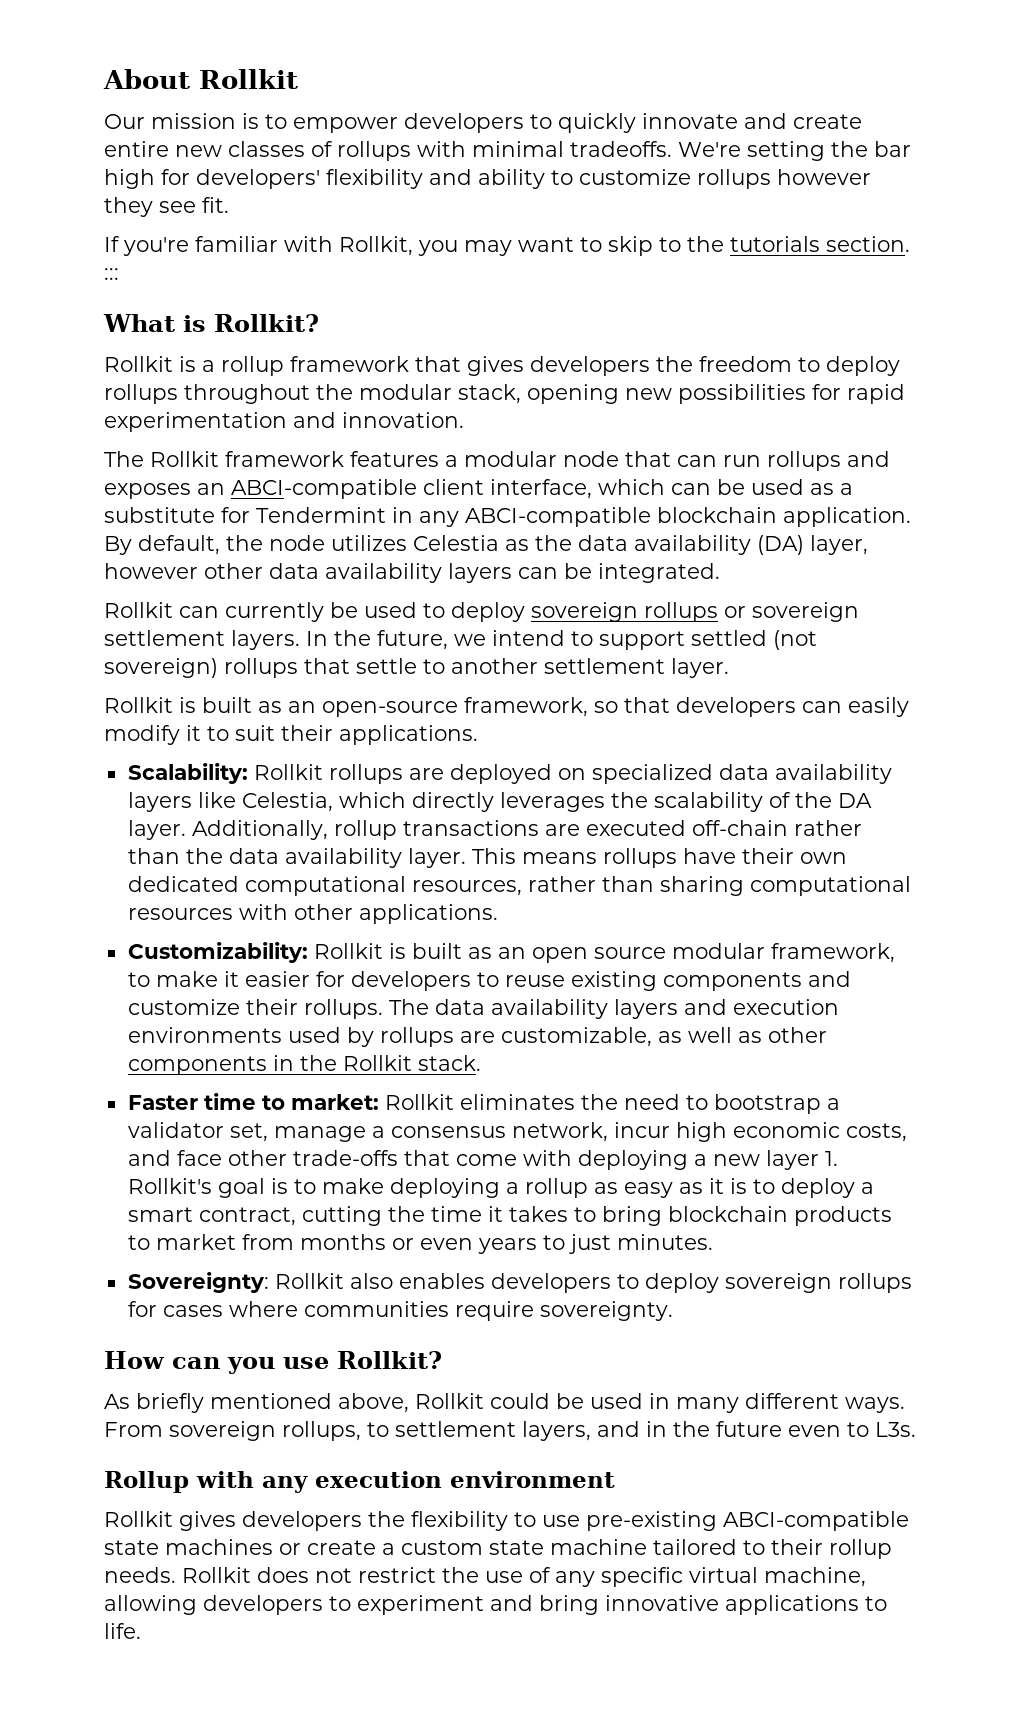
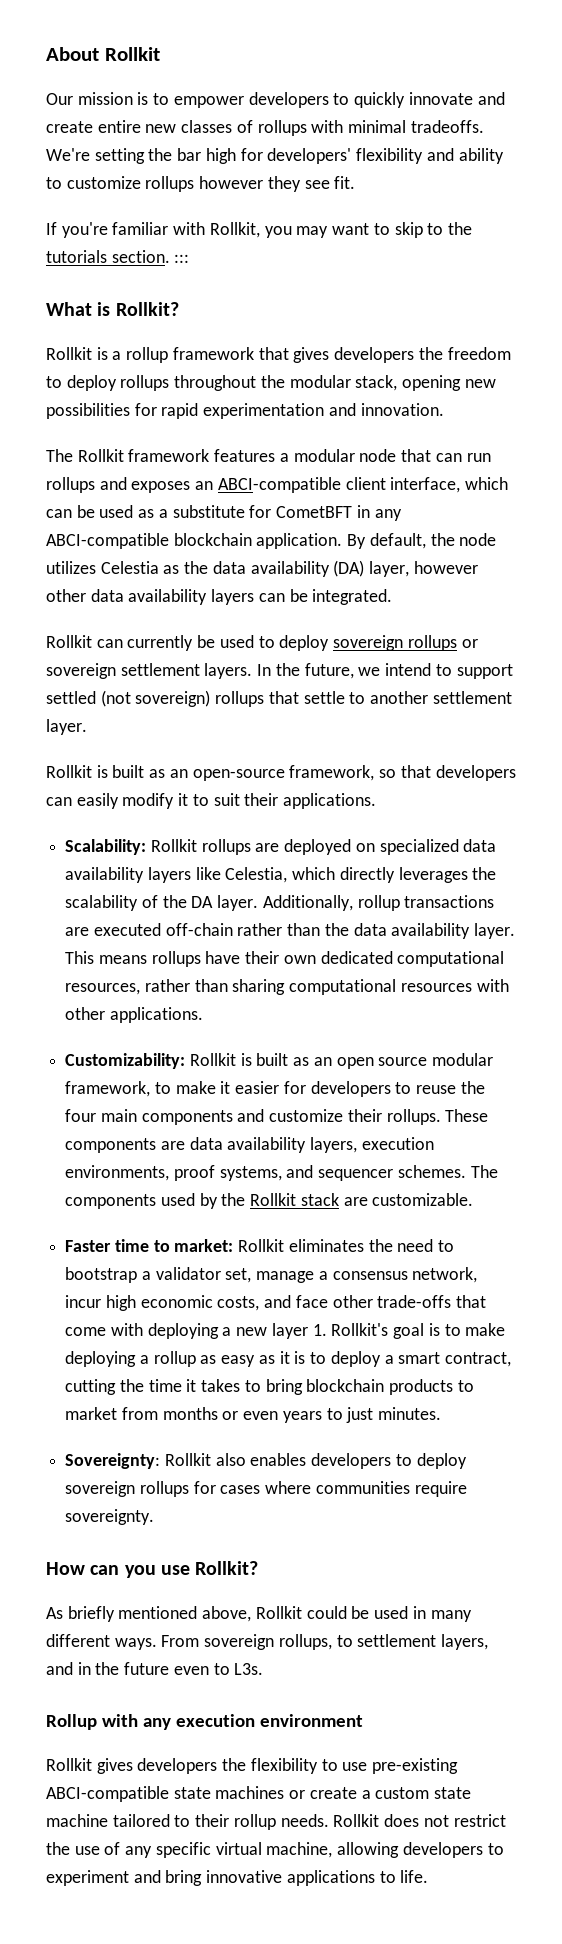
[256,507,386,523] Tendermint -> [276,506,353,518] CometBFT
[570,971,657,991] existing -> [460,1081,485,1094] [65,1109,137,1122] the four main
[388,999,839,1019] [127,1027,827,1047] [127,1055,481,1075] The data availability layers and execution environments used by rollups are customizable, as well as other components in the Rollkit stack. -> [445,1109,489,1122] [65,1137,434,1153] [65,1165,498,1181] [65,1193,474,1209] These components are data availability layers, execution environments, proof systems, and sequencer schemes. The components used by the Rollkit stack are customizable.

